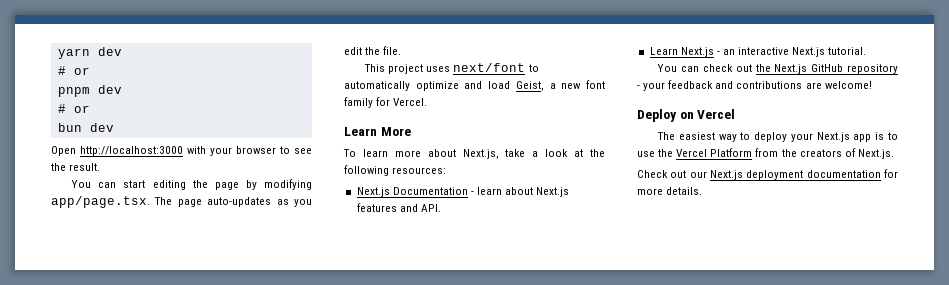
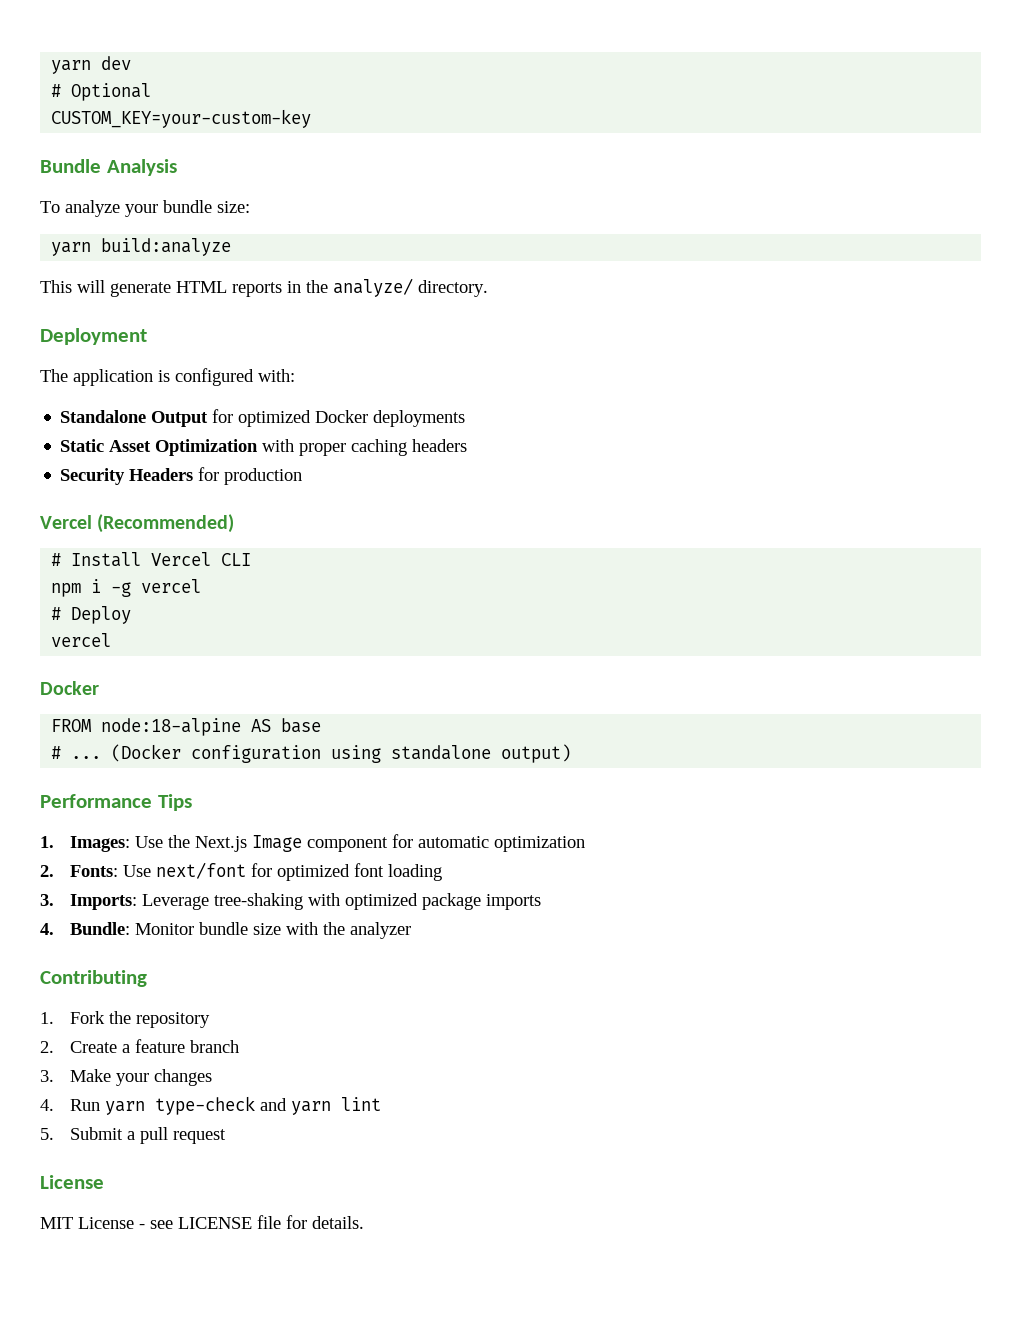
[73,67,90,75] [57,85,122,97] [57,104,90,113] [57,123,114,132] [51,146,312,156] [51,163,101,171] [71,179,312,190] [51,196,312,208] [344,46,402,55] [364,63,539,74] [344,80,605,91] [344,97,428,108] [344,127,411,136] [343,149,605,159] [344,165,447,176] [356,187,570,197] [356,203,441,212] [649,47,867,57] [657,64,898,74] [637,80,872,91] [637,109,736,122] [657,132,898,142] [637,148,894,159] [637,169,898,180] [637,188,663,195] or // pnpm dev // # or // bun dev // Open http://localhost:3000 with your browser to see the result. // You can start editing the page by modifying app/page.tsx. The page auto-updates as you edit the file. // This project uses next/font to automatically optimize and load Geist, a new font family for Vercel. // Learn More // To learn more about Next.js, take a look at the following resources: // Next.js Documentation - learn about Next.js features and API. // Learn Next.js - an interactive Next.js tutorial. // You can check out the Next.js GitHub repository - your feedback and contributions are welcome! // Deploy on Vercel // The easiest way to deploy your Next.js app is to use the Vercel Platform from the creators of Next.js. // Check out our Next.js deployment documentation for more -> [71,83,152,101] [51,109,312,128] [40,159,177,176] [40,200,250,217] [51,238,232,256] [40,278,488,297] [40,328,147,345] [40,368,295,386] [60,409,466,427] [60,439,468,456] [60,467,303,485] [40,514,235,533] [51,552,252,567] [51,579,202,597] [51,606,132,624] [51,633,112,647] [40,681,99,695] [51,718,322,736] [51,744,572,763] [40,794,192,811] [40,834,585,852] [40,862,442,881] [40,893,541,910] [40,922,411,939] [40,970,147,987] [40,1011,210,1028] [40,1039,239,1053] [40,1069,212,1086] [40,1096,381,1115] [40,1127,226,1144] [40,1175,104,1189] [40,1215,307,1229] Optional // CUSTOM_KEY=your-custom-key // Bundle Analysis // To analyze your bundle size: // yarn build:analyze // This will generate HTML reports in the analyze/ directory. // Deployment // The application is configured with: // Standalone Output for optimized Docker deployments // Static Asset Optimization with proper caching headers // Security Headers for production // Vercel (Recommended) // # Install Vercel CLI // npm i -g vercel // # Deploy // vercel // Docker // FROM node:18-alpine AS base // # ... (Docker configuration using standalone output) // Performance Tips // 1. Images: Use the Next.js Image component for automatic optimization // 2. Fonts: Use next/font for optimized font loading // 3. Imports: Leverage tree-shaking with optimized package imports // 4. Bundle: Monitor bundle size with the analyzer // Contributing // 1. Fork the repository // 2. Create a feature branch // 3. Make your changes // 4. Run yarn type-check and yarn lint // 5. Submit a pull request // License // MIT License - see LICENSE file for

